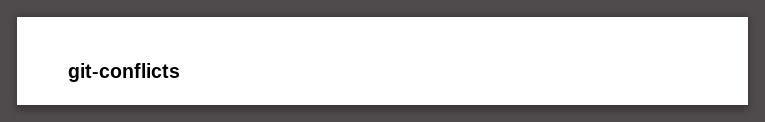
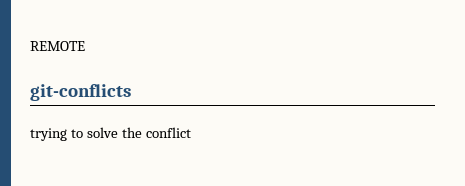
(68, 72) none -> [30,41,85,51] REMOTE //
(180, 72) none -> [30,127,191,141] // trying to solve the conflict

